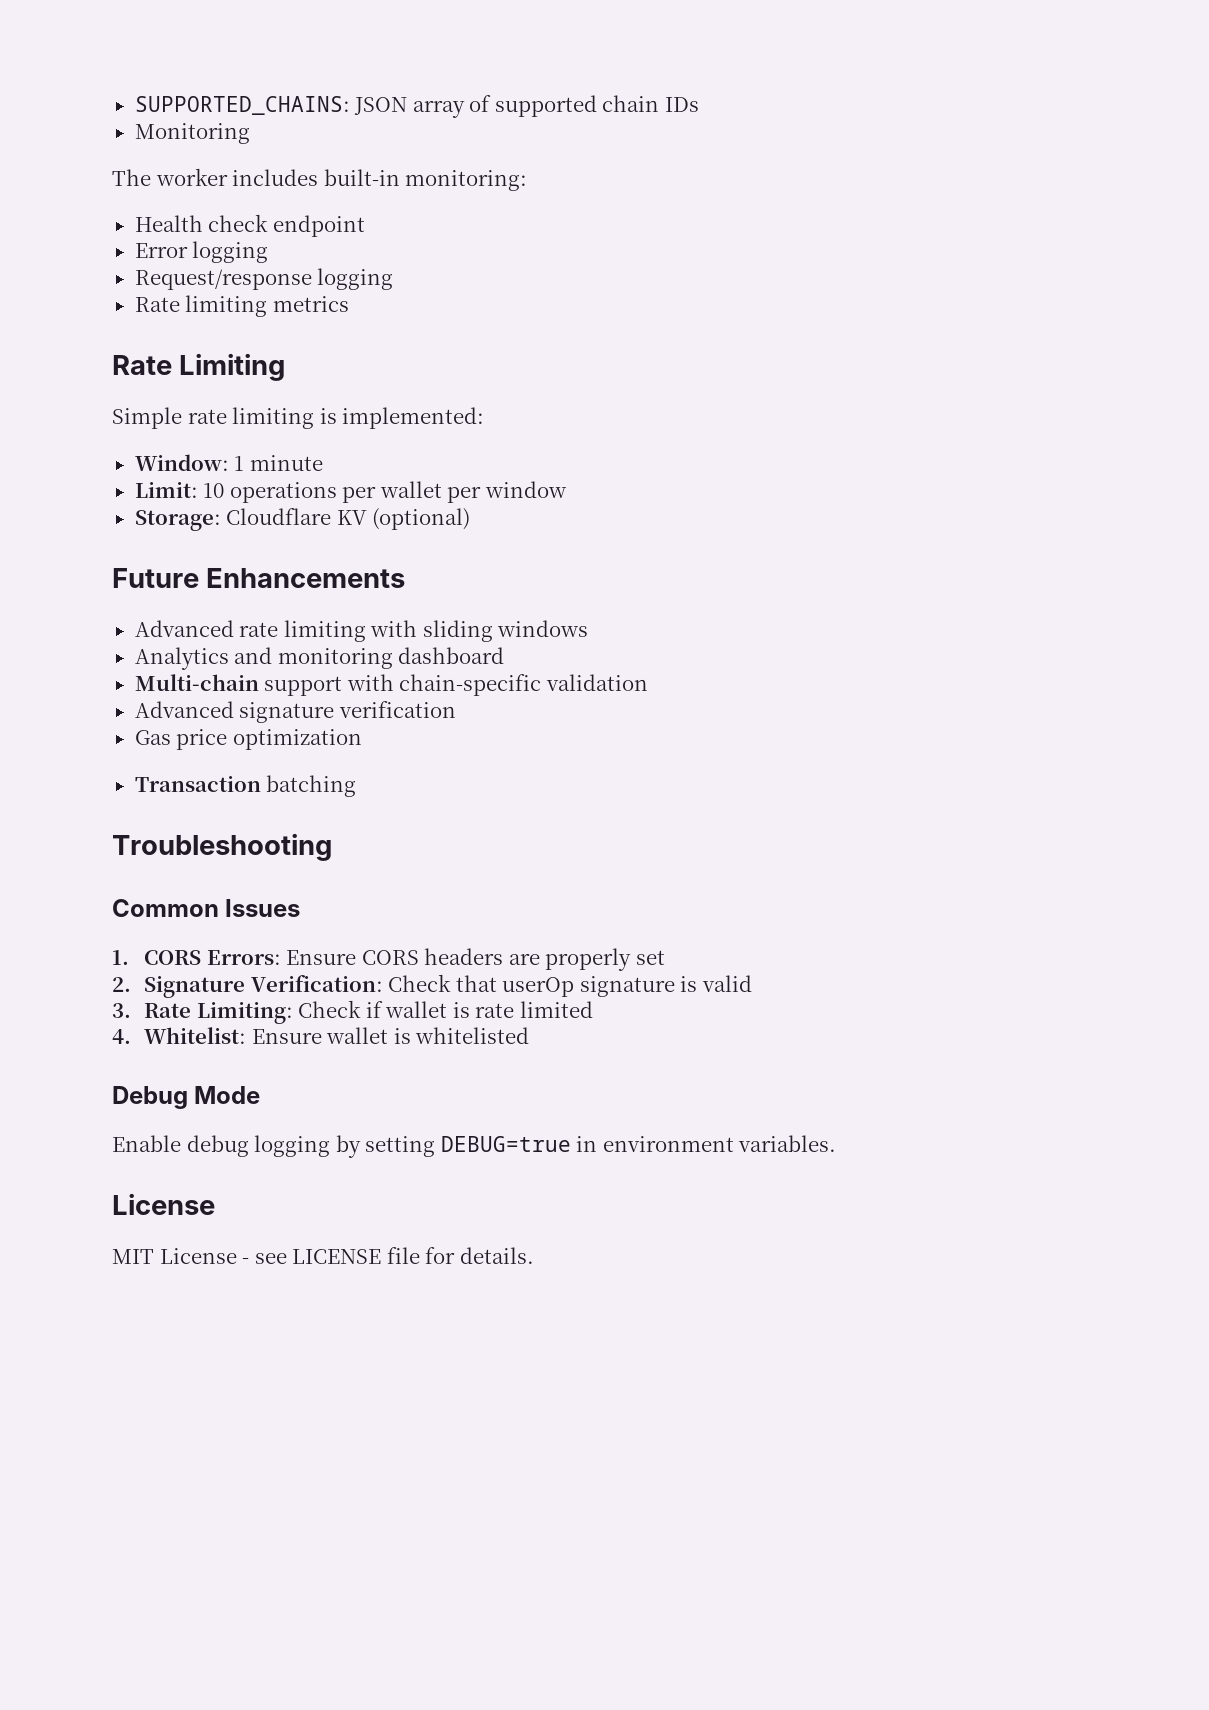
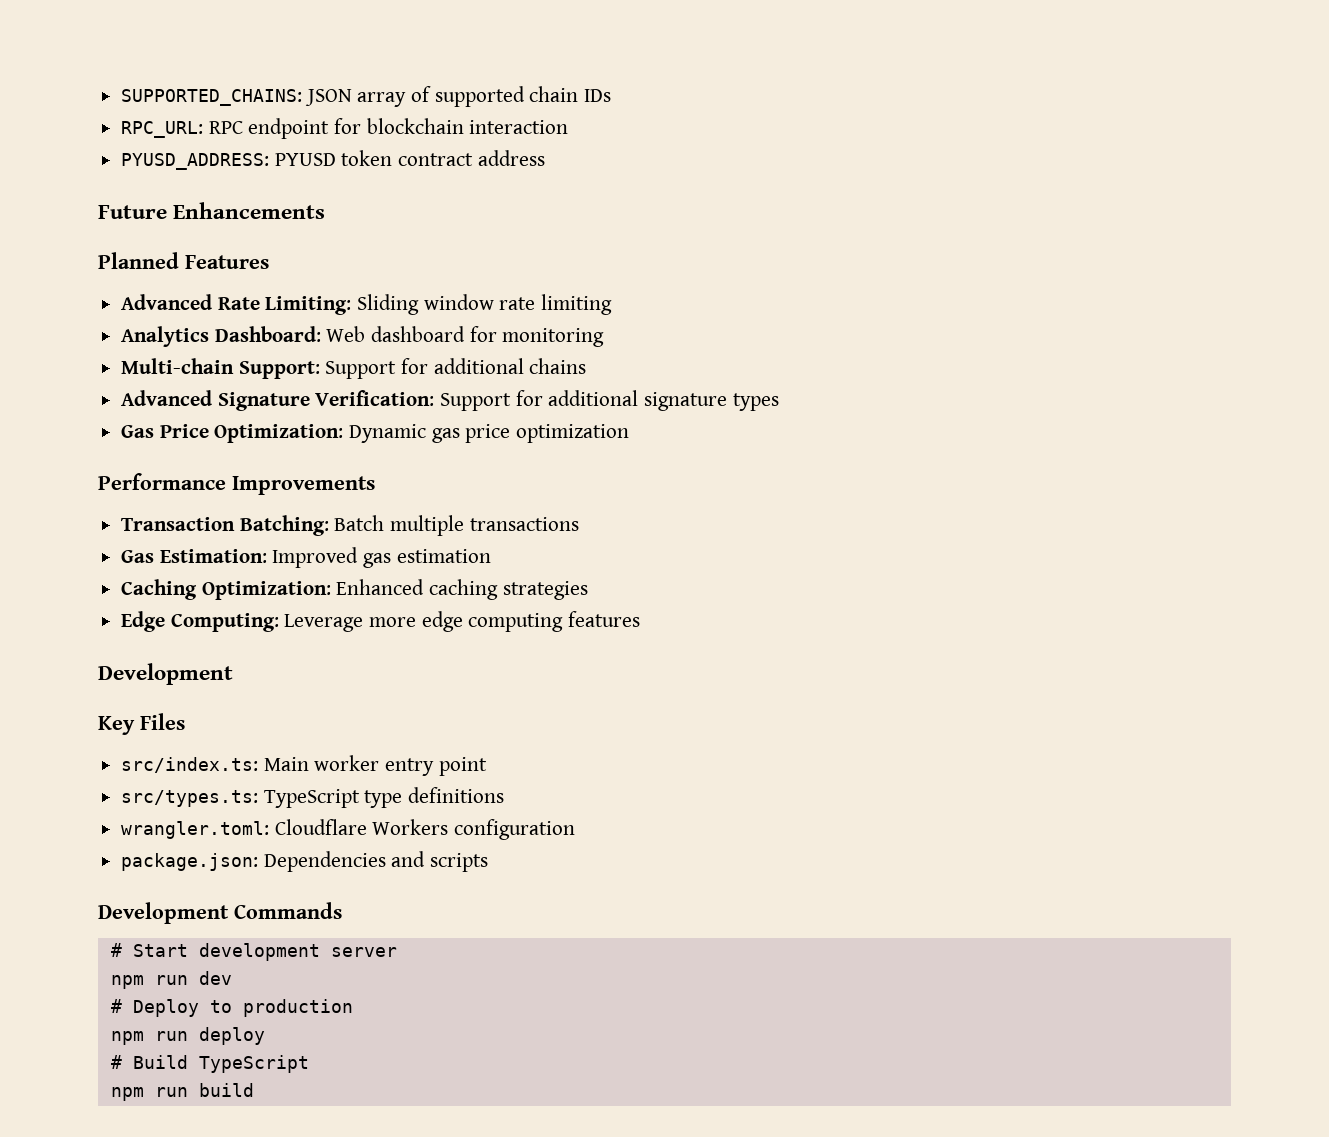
[134,123,250,144] [112,168,528,191] [134,214,365,237] [134,241,269,263] [134,268,394,290] [134,295,349,317] [112,353,286,381] [112,407,485,429] [134,454,323,471] [134,481,567,503] [134,508,471,531] Monitoring // The worker includes built-in monitoring: // Health check endpoint // Error logging // Request/response logging // Rate limiting metrics // Rate Limiting // Simple rate limiting is implemented: // Window: 1 minute // Limit: 10 operations per wallet per window // Storage: Cloudflare KV (optional) -> [121,118,569,139] [121,150,545,170] RPC_URL: RPC endpoint for blockchain interaction // PYUSD_ADDRESS: PYUSD token contract address
[134,620,589,642] [134,647,273,670] // Advanced rate limiting with sliding windows // Analytics and -> [98,252,269,269] [121,294,613,315] [121,326,497,347] // Planned Features // Advanced Rate Limiting: Sliding window rate limiting // Analytics Dashboard: Web dashboard for
[398,647,505,664] dashboard -> (605, 337) none
[264,674,648,696] [134,701,456,723] [134,730,171,745] support with chain-specific validation // Advanced signature verification // Gas -> [238,358,587,379] [121,390,779,411] [121,424,460,443] Support: Support for additional chains // Advanced Signature Verification: Support for additional signature types // Gas Price Optimization: Dynamic gas
(362, 739) none -> [98,473,375,495] // Performance Improvements
[266,775,357,797] [112,833,332,861] [112,899,301,917] [112,948,665,971] [112,974,752,998] [112,1000,593,1024] [112,1027,530,1044] [112,1086,261,1109] [112,1135,837,1158] [112,1193,215,1215] [112,1247,534,1264] batching // Troubleshooting // Common Issues // 1. CORS Errors: Ensure CORS headers are properly set // 2. Signature Verification: Check that userOp signature is valid // 3. Rate Limiting: Check if wallet is rate limited // 4. Whitelist: Ensure wallet is whitelisted // Debug Mode // Enable debug logging by setting DEBUG=true in environment variables. // License // MIT License - see LICENSE file for details. -> [239,515,579,536] [121,547,491,568] [121,579,588,600] [121,611,641,632] [98,663,233,685] [98,713,185,735] [121,755,487,776] [121,787,505,808] [121,819,576,840] [121,851,489,872] [98,902,342,924] [110,943,397,961] [110,971,232,989] [110,999,353,1017] [110,1027,265,1045] [110,1055,309,1073] [110,1083,254,1101] Batching: Batch multiple transactions // Gas Estimation: Improved gas estimation // Caching Optimization: Enhanced caching strategies // Edge Computing: Leverage more edge computing features // Development // Key Files // src/index.ts: Main worker entry point // src/types.ts: TypeScript type definitions // wrangler.toml: Cloudflare Workers configuration // package.json: Dependencies and scripts // Development Commands // # Start development server // npm run dev // # Deploy to production // npm run deploy // # Build TypeScript // npm run build

